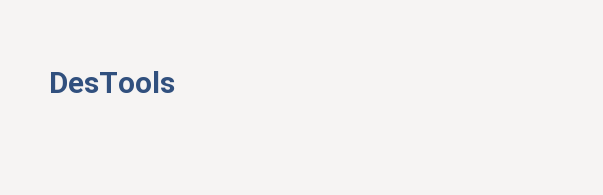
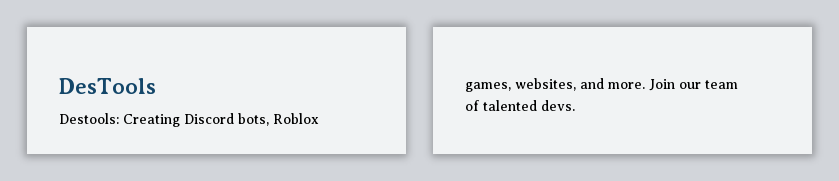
(175, 82) none -> [59,113,319,127] [465,78,738,92] [465,100,575,111] // Destools: Creating Discord bots, Roblox games, websites, and more. Join our team of talented devs.

